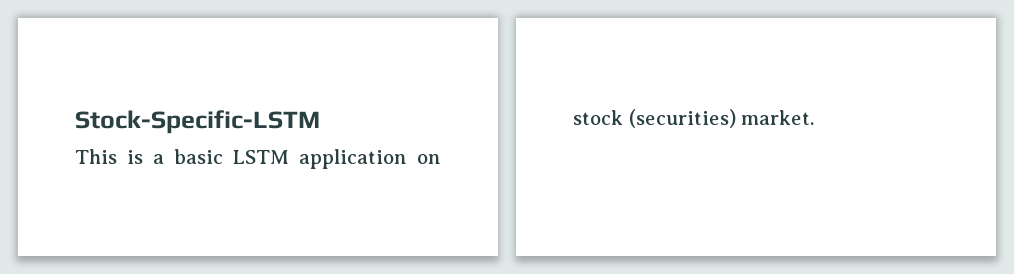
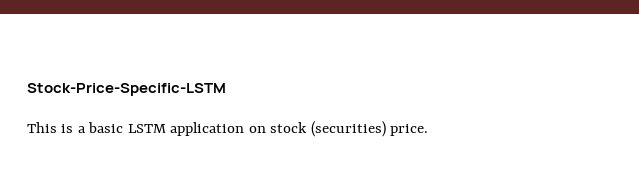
[75,110,320,134] Stock-Specific-LSTM -> [27,83,226,96] Stock-Price-Specific-LSTM
[741,110,815,125] market. -> [390,124,429,136] price.

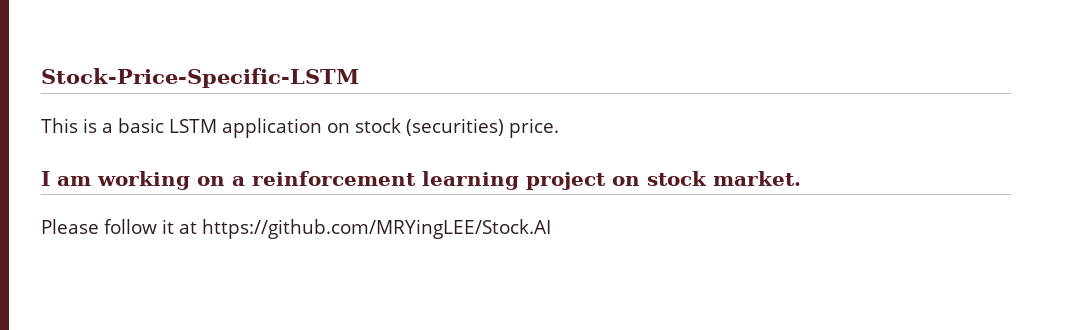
(429, 130) none -> [41,171,801,190] [41,219,551,239] // I am working on a reinforcement learning project on stock market. // Please follow it at https://github.com/MRYingLEE/Stock.AI

